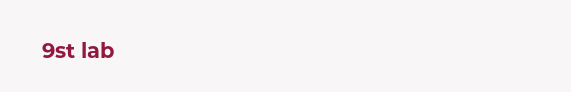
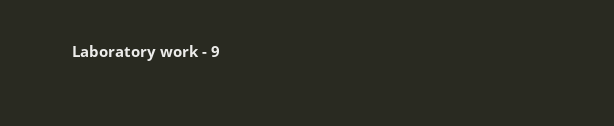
[42,42,114,58] 9st lab -> [72,45,221,61] Laboratory work - 9

